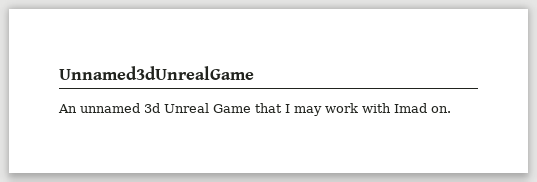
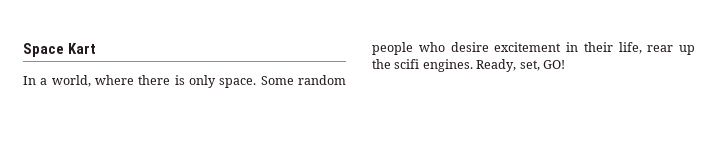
[59,66,254,80] [58,103,451,116] Unnamed3dUnrealGame // An unnamed 3d Unreal Game that I may work with Imad on. -> [23,43,96,57] [23,75,346,88] [372,42,695,55] [372,59,565,72] Space Kart // In a world, where there is only space. Some random people who desire excitement in their life, rear up the scifi engines. Ready, set, GO!

